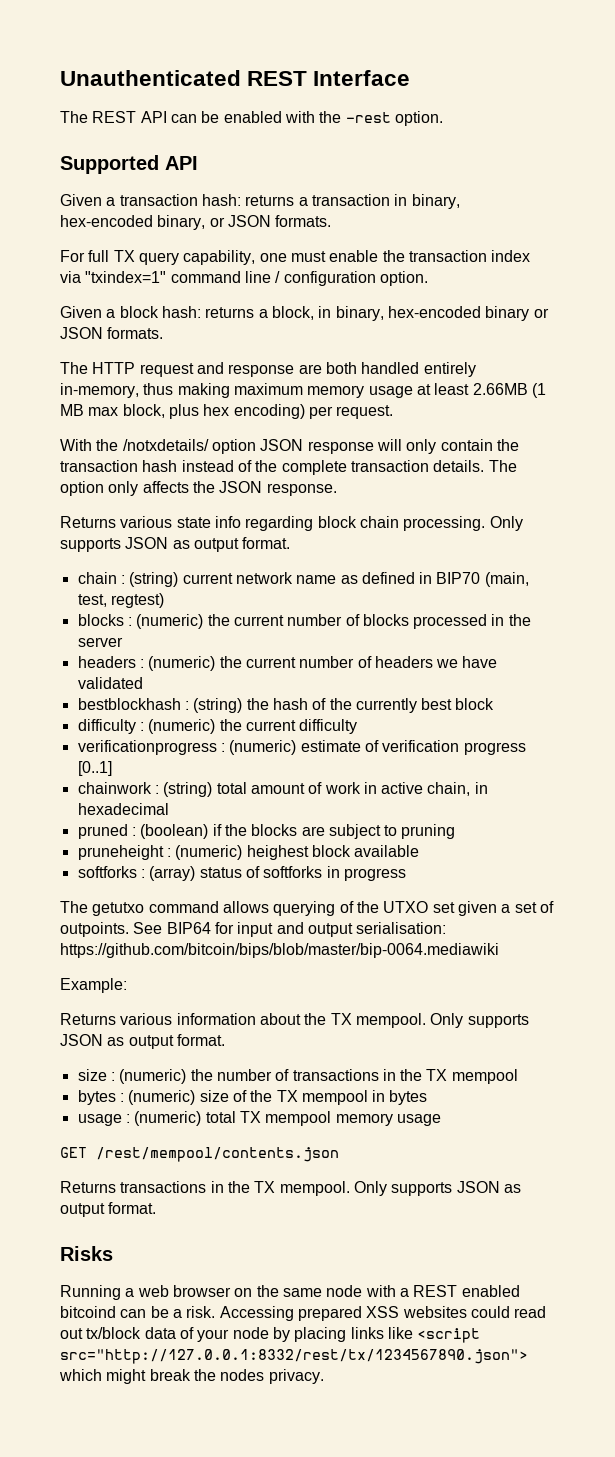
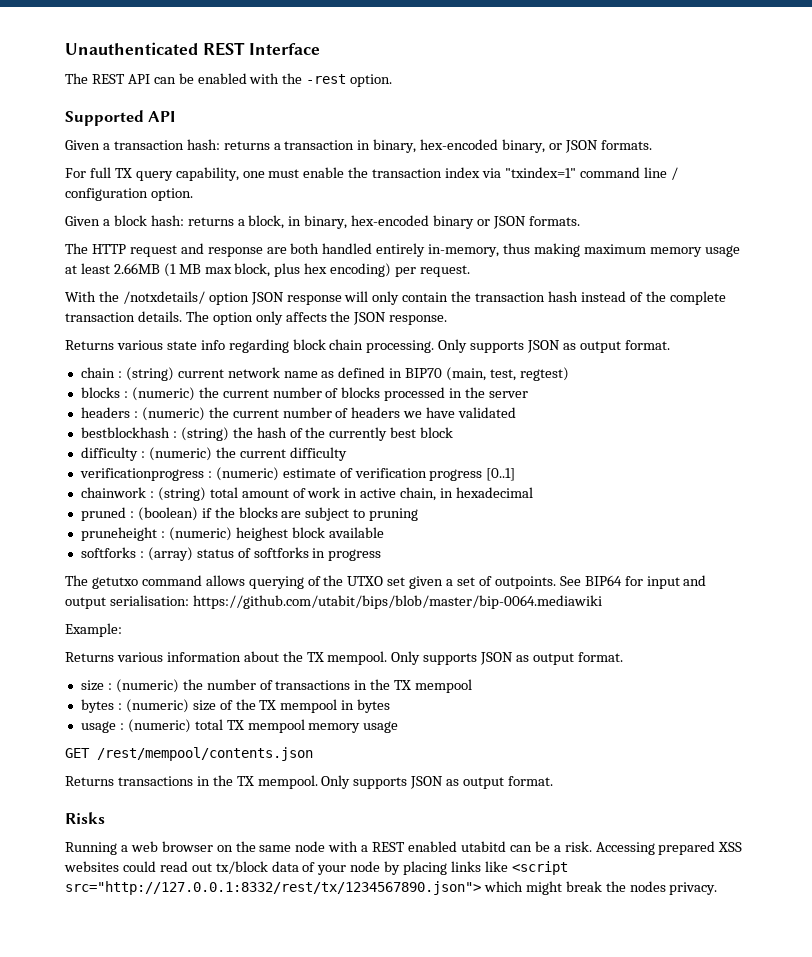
[60,943,499,958] https://github.com/bitcoin/bips/blob/master/bip-0064.mediawiki -> [192,595,602,609] https://github.com/utabit/bips/blob/master/bip-0064.mediawiki
[60,1306,116,1318] bitcoind -> [460,841,506,852] utabitd

